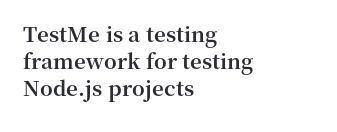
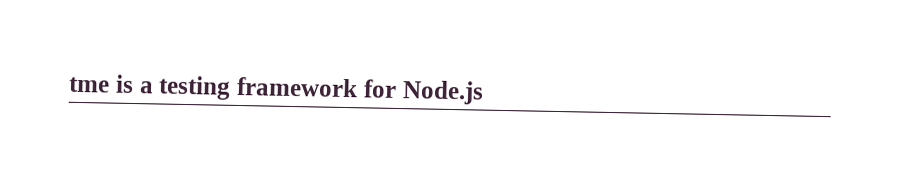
[23,27,100,42] TestMe -> [68,76,110,93] tme
[182,53,254,75] [23,79,194,102] testing Node.js projects -> [401,80,484,105] Node.js

